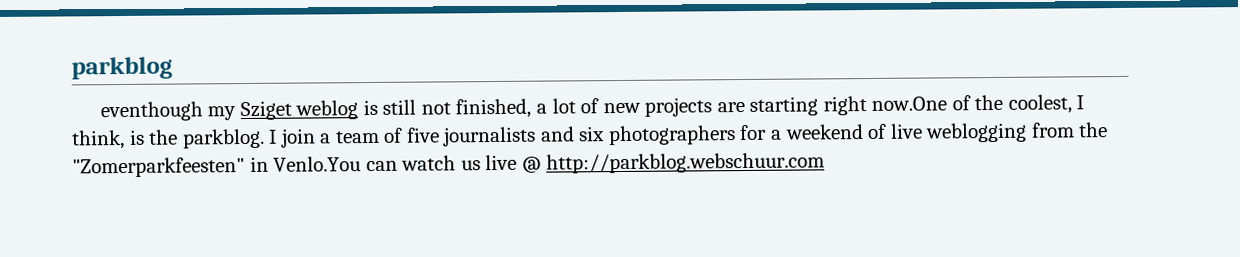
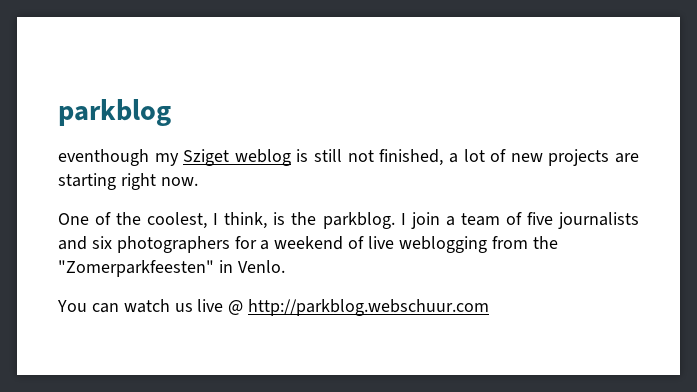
[871,96,948,111] now.One -> [160,177,198,186] [58,213,89,225] now. // One
[273,156,362,172] Venlo.You -> [237,260,285,273] [57,300,87,312] Venlo. // You

